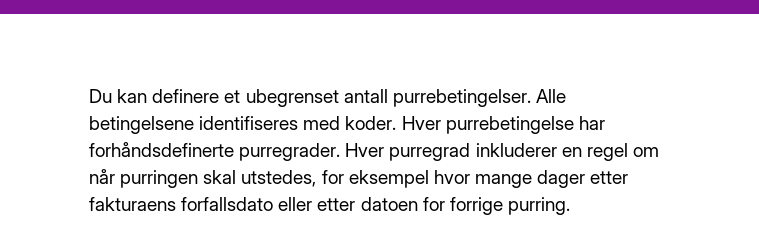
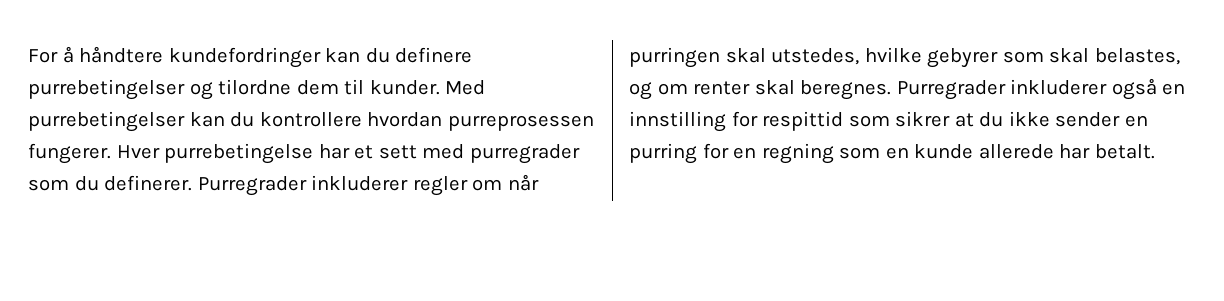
[89,89,566,107] [89,116,605,134] [89,142,628,161] Du kan definere et ubegrenset antall purrebetingelser. Alle betingelsene identifiseres med koder. Hver purrebetingelse har forhåndsdefinerte purregrader. Hver purregrad inkluderer en regel -> [28,46,473,68] [28,79,486,100] [28,111,594,132] [28,143,580,164] [28,175,468,196] For å håndtere kundefordringer kan du definere purrebetingelser og tilordne dem til kunder. Med purrebetingelser kan du kontrollere hvordan purreprosessen fungerer. Hver purrebetingelse har et sett med purregrader som du definerer. Purregrader inkluderer regler
[321,170,629,188] [89,197,570,215] for eksempel hvor mange dager etter fakturaens forfallsdato eller etter datoen for forrige purring. -> [864,47,1180,68] [629,78,1186,100] [629,111,1148,132] [629,143,1155,164] hvilke gebyrer som skal belastes, og om renter skal beregnes. Purregrader inkluderer også en innstilling for respittid som sikrer at du ikke sender en purring for en regning som en kunde allerede har betalt.

